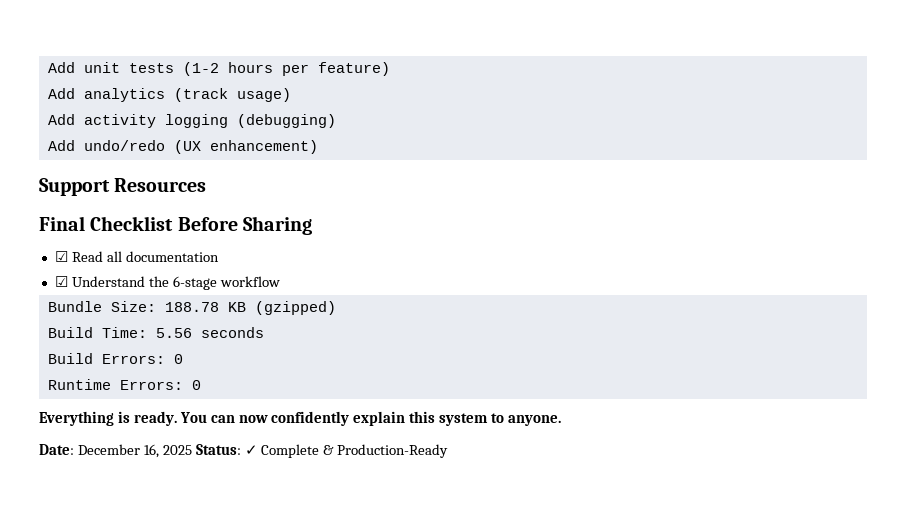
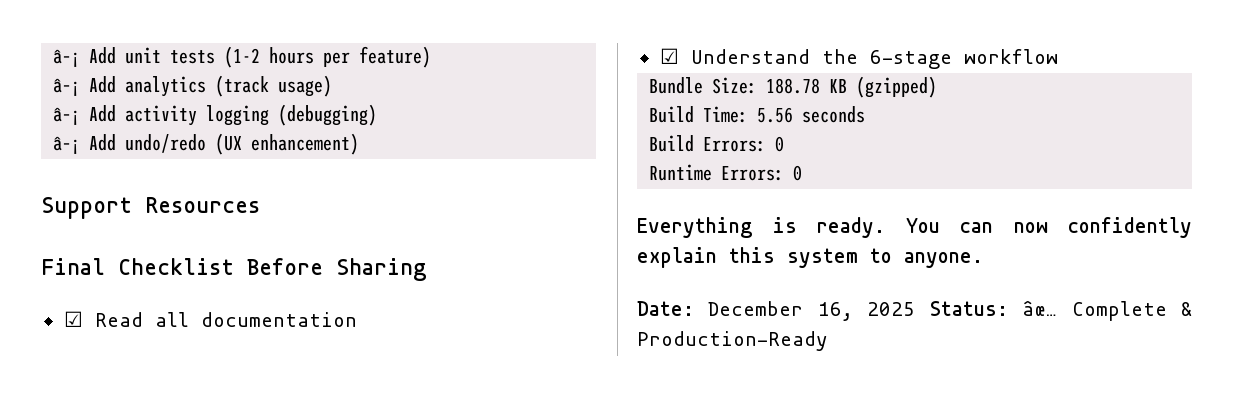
(47, 67) none -> [53,49,81,67] â–¡
(390, 69) none -> [53,78,81,96] â–¡
(291, 95) none -> [53,107,81,125] â–¡
(336, 121) none -> [53,136,81,154] â–¡
[244,445,258,455] ✓ -> [1022,301,1058,316] âœ…

